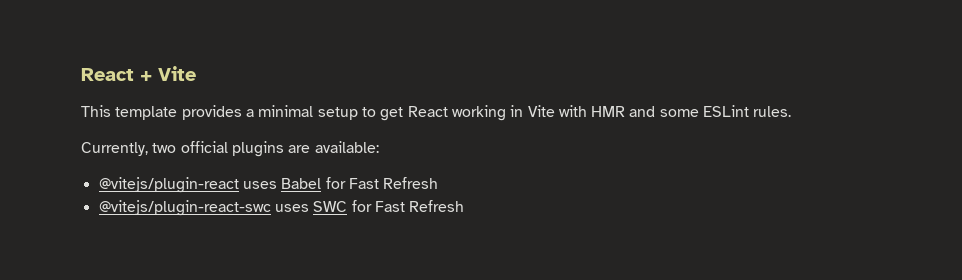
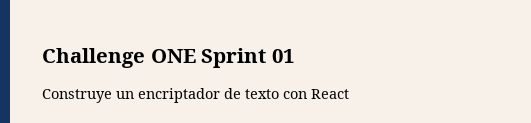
[81,66,196,81] [81,105,792,121] [81,141,379,157] [98,177,439,193] [98,200,465,216] React + Vite // This template provides a minimal setup to get React working in Vite with HMR and some ESLint rules. // Currently, two official plugins are available: // @vitejs/plugin-react uses Babel for Fast Refresh // @vitejs/plugin-react-swc uses SWC for Fast Refresh -> [42,48,294,68] [42,88,349,103] Challenge ONE Sprint 01 // Construye un encriptador de texto con React

